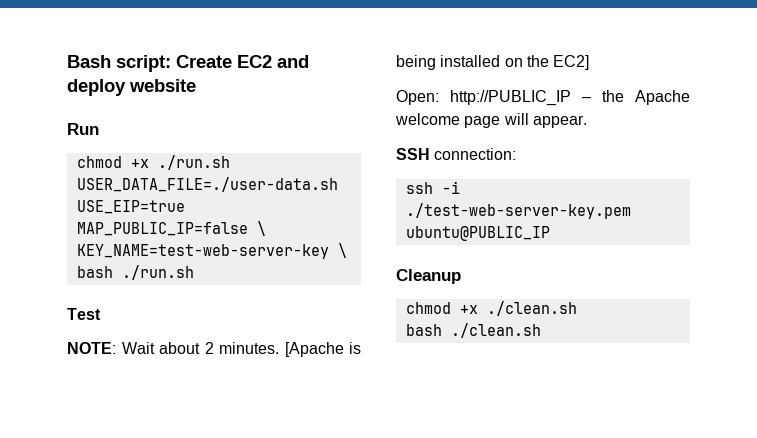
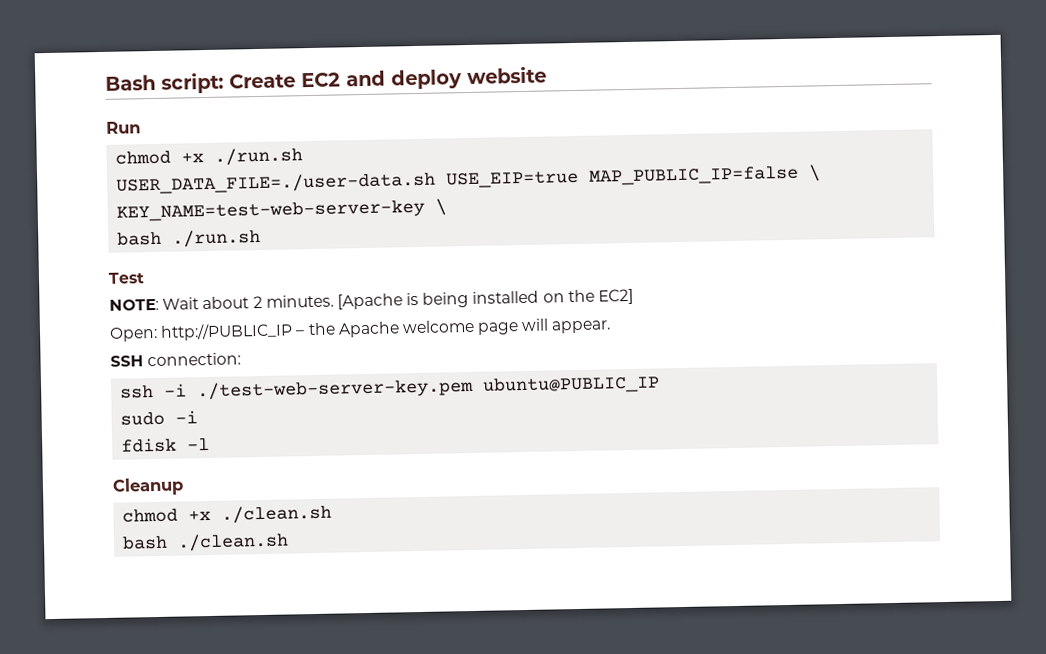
(550, 233) none -> [120,410,199,426] [121,437,211,453] // sudo -i // fdisk -l

